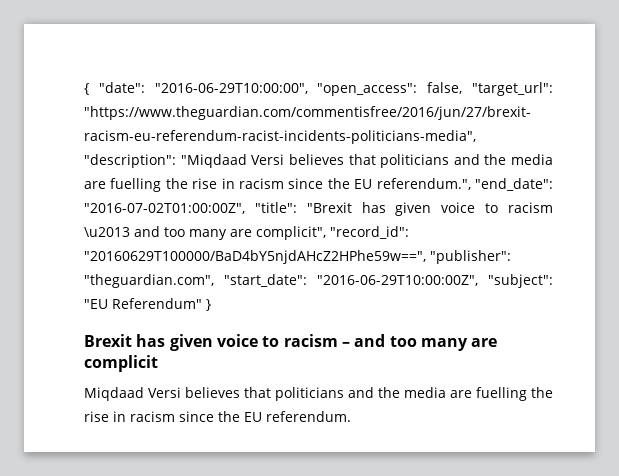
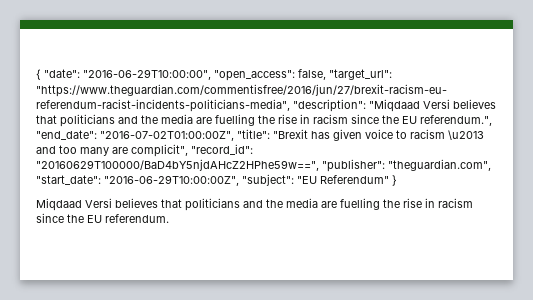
[84,334,498,351] [84,355,158,372] // Brexit has given voice to racism – and too many are complicit -> (397, 180) none

